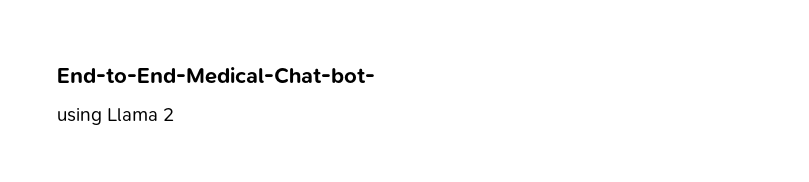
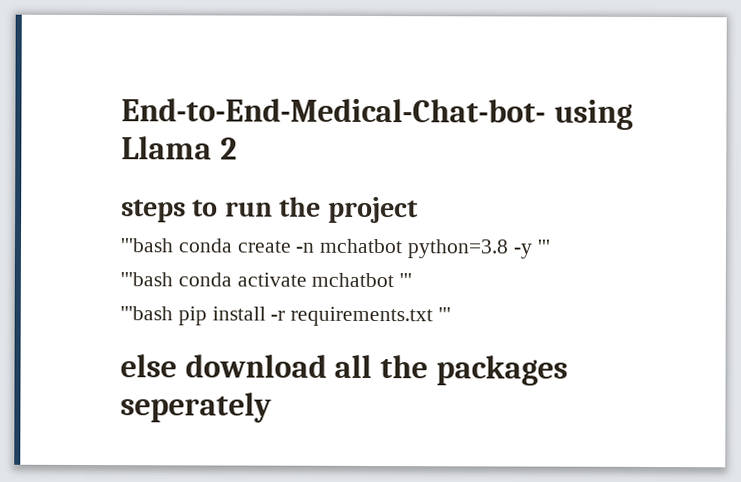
(375, 75) // -> (546, 110) none
(175, 114) none -> [121,196,419,224] [120,238,551,259] [120,272,413,288] [120,306,452,327] [120,354,568,386] [120,392,272,423] // steps to run the project // '''bash conda create -n mchatbot python=3.8 -y ''' // '''bash conda activate mchatbot ''' // '''bash pip install -r requirements.txt ''' // else download all the packages seperately

